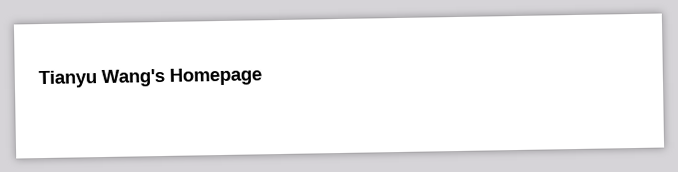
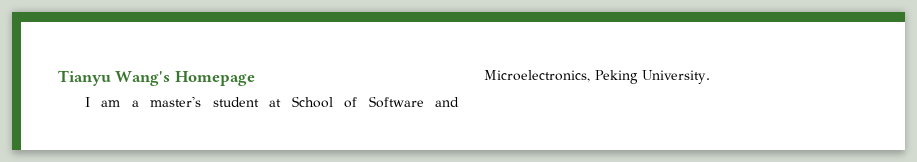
(262, 76) none -> [84,96,460,108] [484,70,710,84] // I am a master's student at School of Software and Microelectronics, Peking University.

